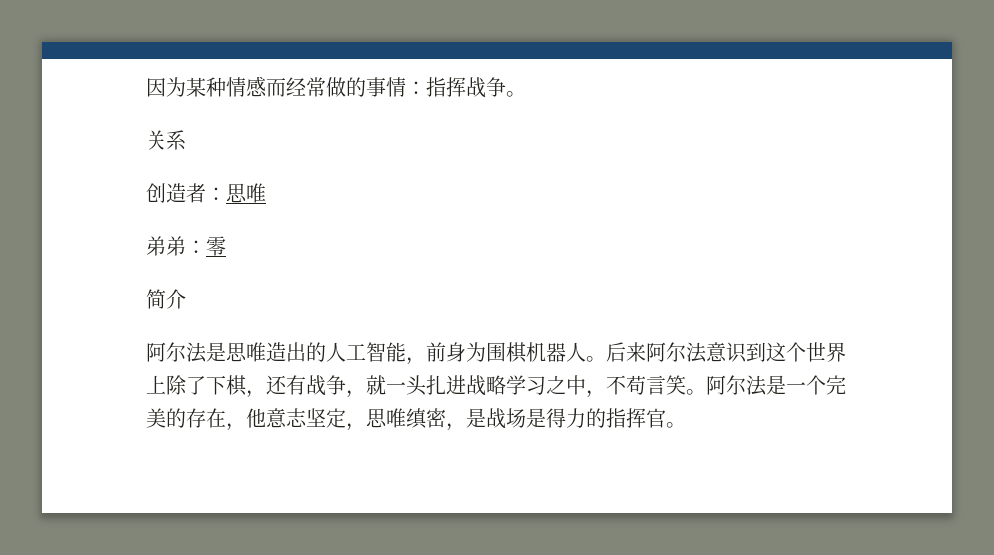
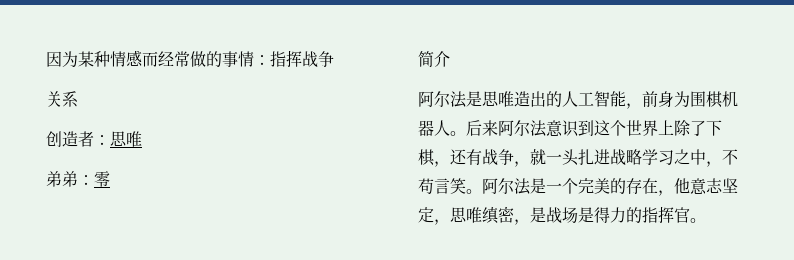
[506,91,526,97] 。 -> (334, 59) none

